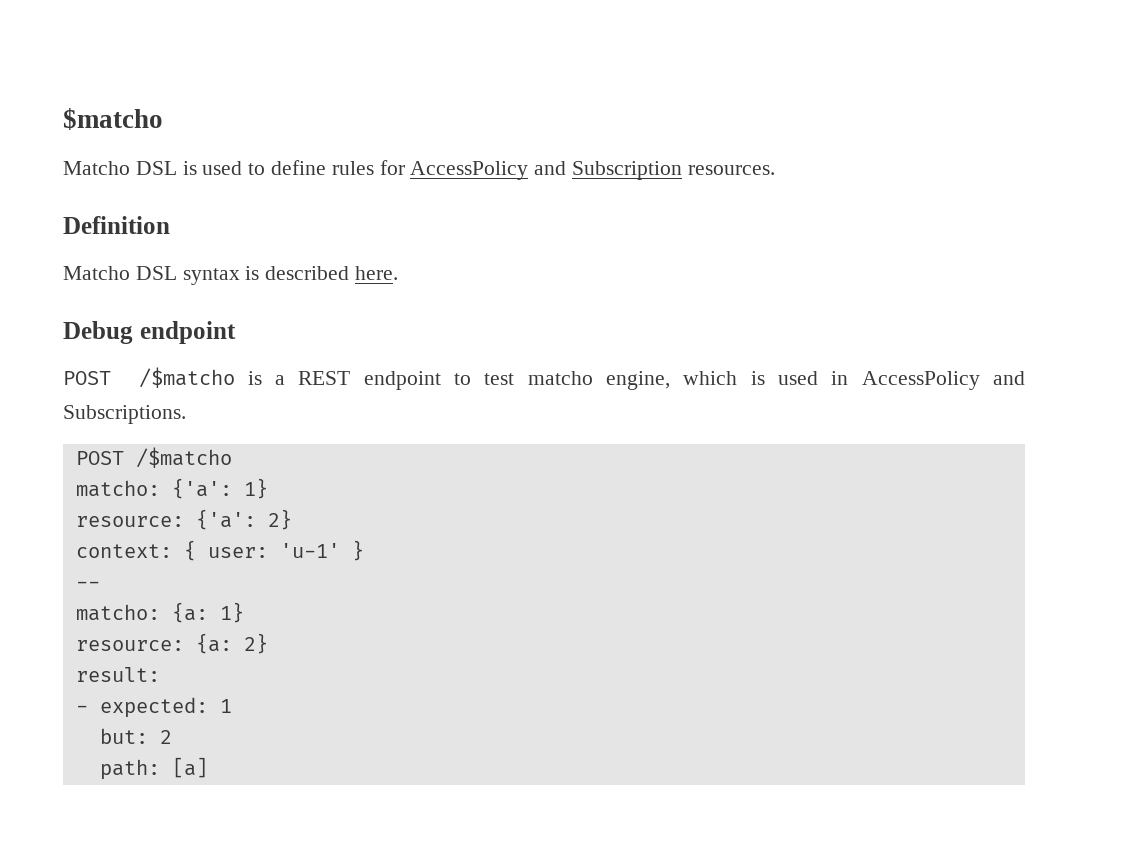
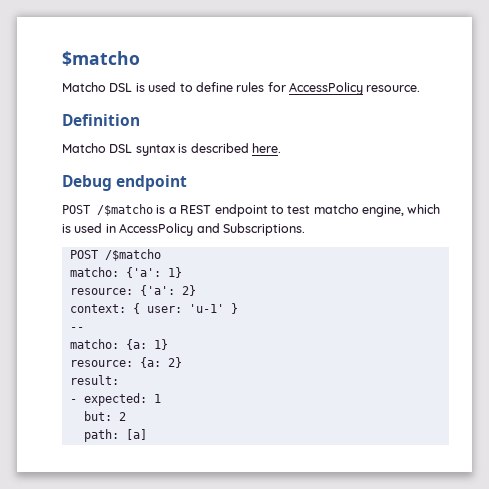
[534,161,775,180] and Subscription resources. -> [366,85,421,92] resource.

